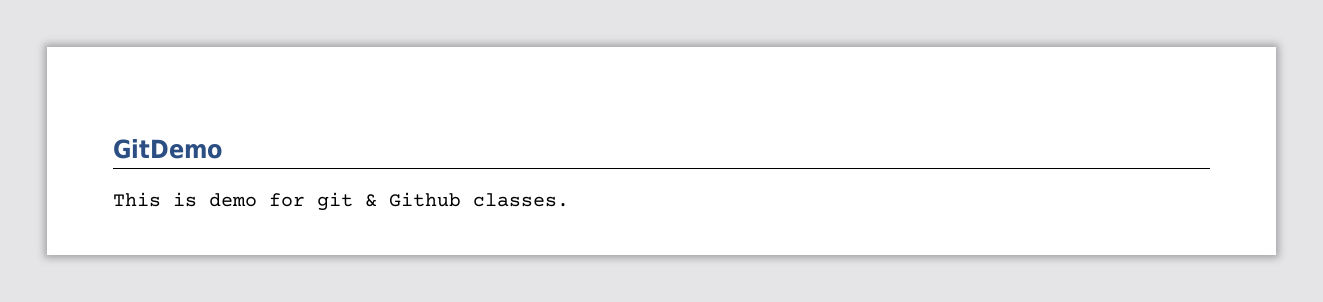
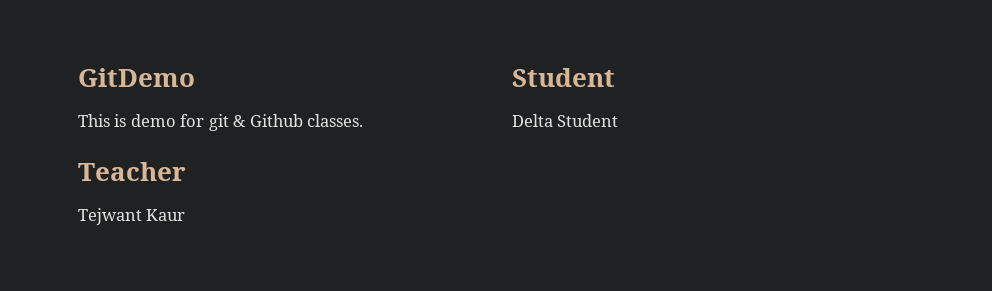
(569, 200) none -> [78,162,186,181] [78,208,186,225] [512,68,615,87] [512,114,619,127] // Teacher // Tejwant Kaur // Student // Delta Student

